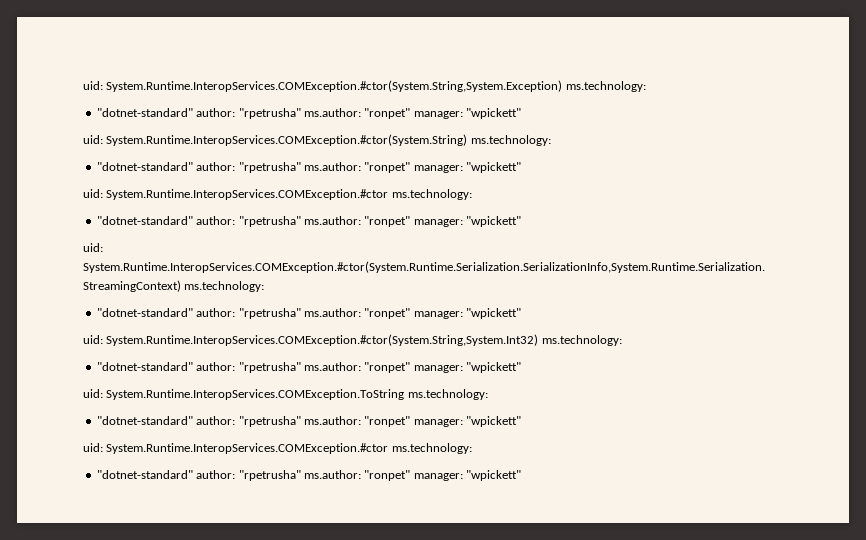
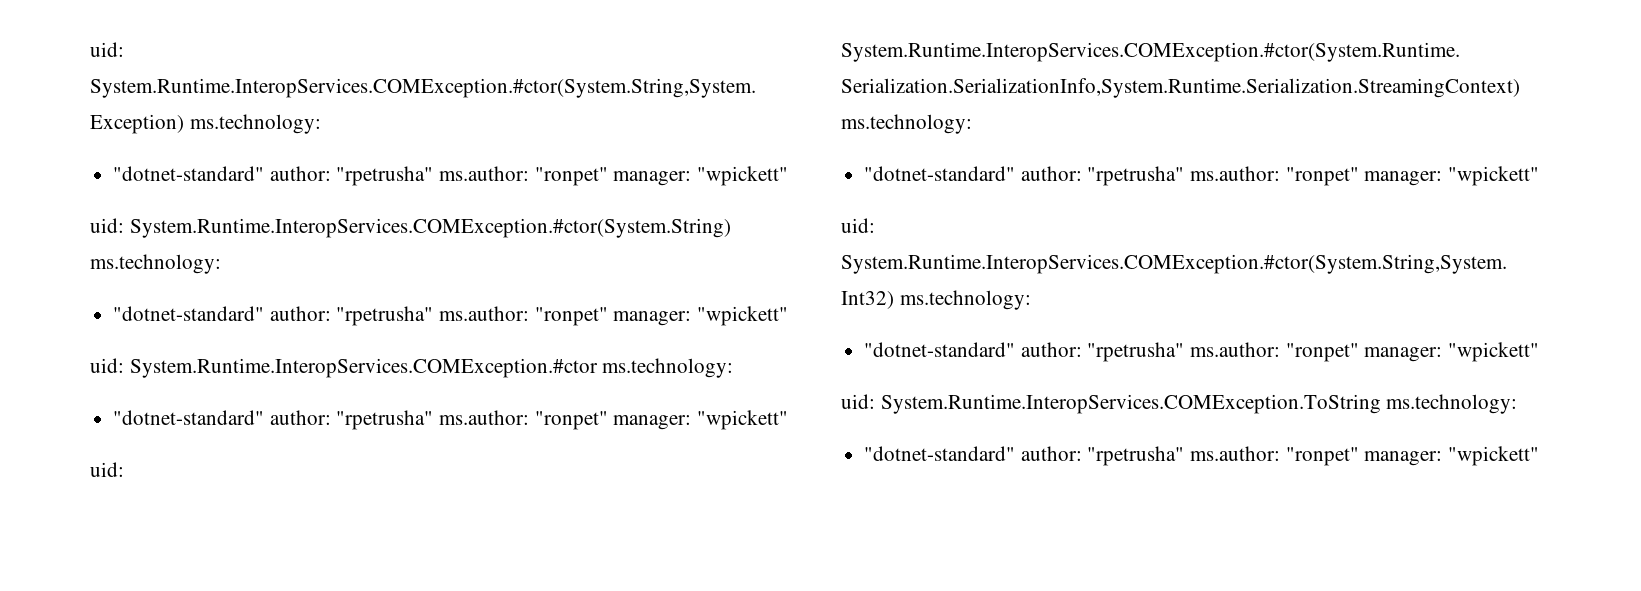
[83,443,472,454] [96,470,521,481] // uid: System.Runtime.InteropServices.COMException.#ctor ms.technology: // "dotnet-standard" author: "rpetrusha" ms.author: "ronpet" manager: "wpickett" -> (1540, 456) none

